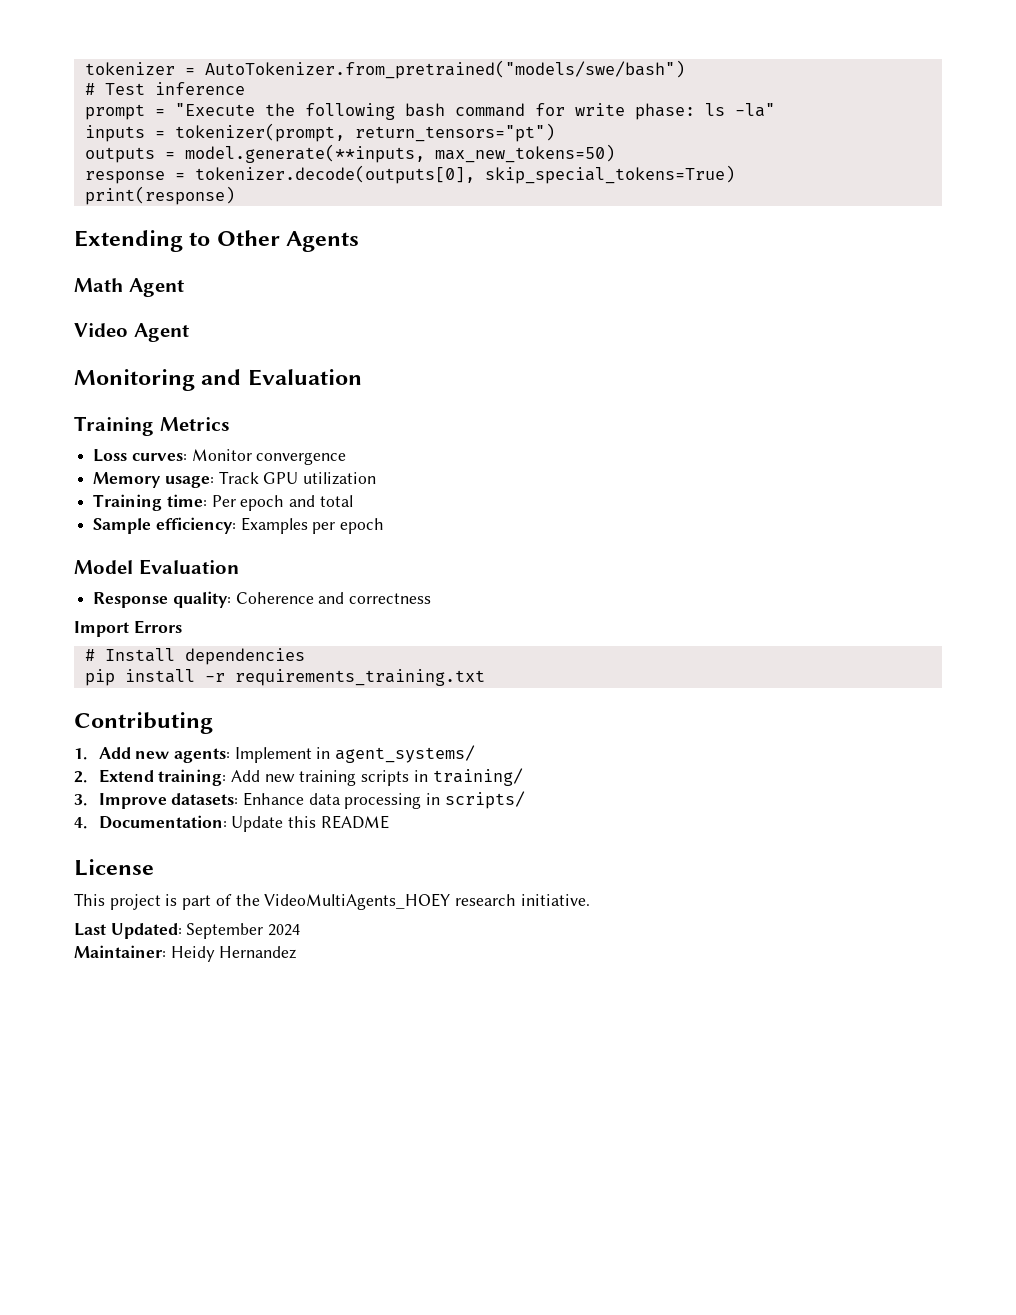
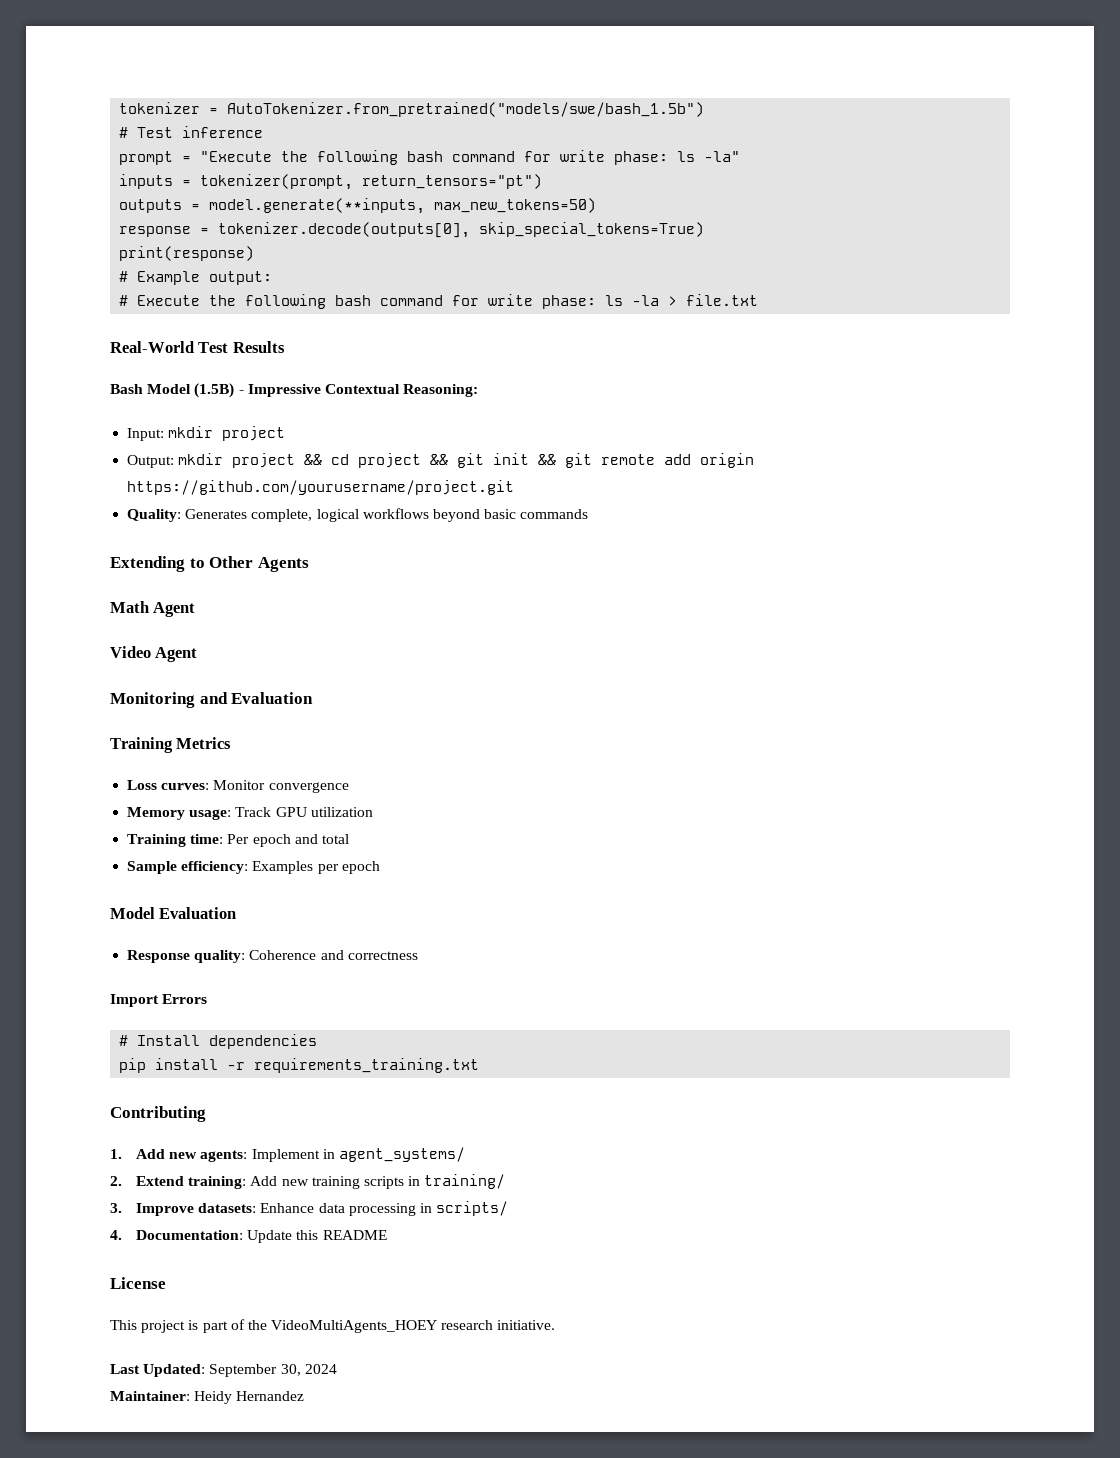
[204,60,685,79] AutoTokenizer.from_pretrained("models/swe/bash") -> [227,102,705,117] AutoTokenizer.from_pretrained("models/swe/bash_1.5b")
(235, 195) none -> [119,271,273,285] [119,294,759,309] [110,341,285,353] [110,383,479,398] [127,426,286,441] [127,453,755,468] [127,480,515,495] [127,508,589,522] // # Example output: // # Execute the following bash command for write phase: ls -la > file.txt // Real-World Test Results // Bash Model (1.5B) - Impressive Contextual Reasoning: // Input: mkdir project // Output: mkdir project && cd project && git init && git remote add origin https://github.com/yourusername/project.git // Quality: Generates complete, logical workflows beyond basic commands
(264, 931) none -> [280,1364,301,1376] 30,

